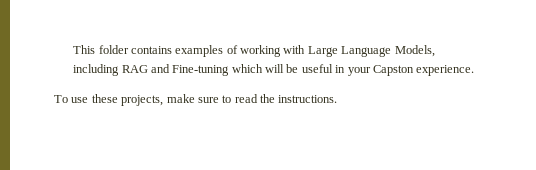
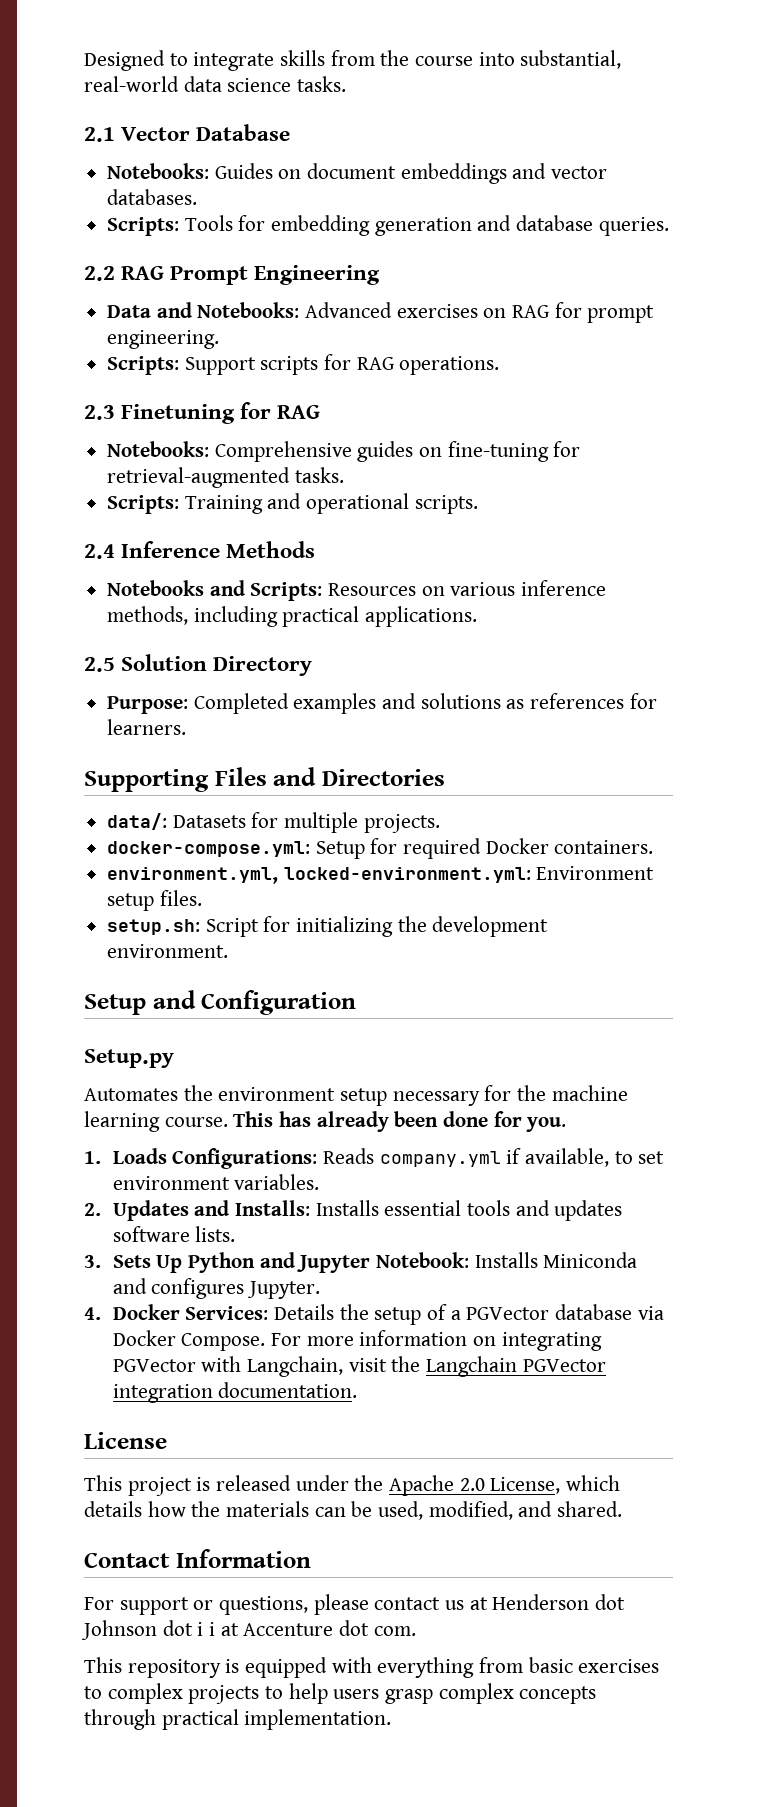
[73,45,435,57] [73,64,475,76] [54,94,338,106] This folder contains examples of working with Large Language Models, including RAG and Fine-tuning which will be useful in your Capston experience. // To use these projects, make sure to read the instructions. -> [84,50,622,71] [84,76,347,92] [84,124,291,142] [107,163,608,184] [107,189,198,205] [107,215,669,236] [84,265,381,285] [107,302,655,323] [107,330,220,349] [107,354,500,375] [84,402,321,424] [107,441,581,462] [107,467,344,488] [107,493,478,514] [84,541,316,559] [107,580,607,601] [107,606,478,627] [84,654,313,676] [107,693,657,714] [107,719,187,735] [84,767,445,792] [107,812,440,833] [107,838,654,859] [107,866,655,884] [107,890,202,911] [107,916,549,937] [107,944,229,958] [84,990,357,1015] [84,1049,174,1068] [84,1085,628,1106] [84,1111,567,1132] [84,1148,665,1169] [112,1174,320,1190] [84,1200,623,1221] [112,1226,236,1242] [84,1252,638,1273] [112,1278,321,1299] [84,1304,664,1325] [112,1330,602,1351] [112,1356,606,1377] [112,1382,358,1403] [84,1432,167,1449] [84,1475,621,1496] [84,1501,623,1520] [84,1549,311,1568] [84,1594,626,1615] [81,1620,416,1640] [84,1657,660,1678] [84,1683,597,1704] [84,1709,392,1730] Designed to integrate skills from the course into substantial, real-world data science tasks. // 2.1 Vector Database // Notebooks: Guides on document embeddings and vector databases. // Scripts: Tools for embedding generation and database queries. // 2.2 RAG Prompt Engineering // Data and Notebooks: Advanced exercises on RAG for prompt engineering. // Scripts: Support scripts for RAG operations. // 2.3 Finetuning for RAG // Notebooks: Comprehensive guides on fine-tuning for retrieval-augmented tasks. // Scripts: Training and operational scripts. // 2.4 Inference Methods // Notebooks and Scripts: Resources on various inference methods, including practical applications. // 2.5 Solution Directory // Purpose: Completed examples and solutions as references for learners. // Supporting Files and Directories // data/: Datasets for multiple projects. // docker-compose.yml: Setup for required Docker containers. // environment.yml, locked-environment.yml: Environment setup files. // setup.sh: Script for initializing the development environment. // Setup and Configuration // Setup.py // Automates the environment setup necessary for the machine learning course. This has already been done for you. // 1. Loads Configurations: Reads company.yml if available, to set environment variables. // 2. Updates and Installs: Installs essential tools and updates software lists. // 3. Sets Up Python and Jupyter Notebook: Installs Miniconda and configures Jupyter. // 4. Docker Services: Details the setup of a PGVector database via Docker Compose. For more information on integrating PGVector with Langchain, visit the Langchain PGVector integration documentation. // License // This project is released under the Apache 2.0 License, which details how the materials can be used, modified, and shared. // Contact Information // For support or questions, please contact us at Henderson dot Johnson dot i i at Accenture dot com. // This repository is equipped with everything from basic exercises to complex projects to help users grasp complex concepts through practical implementation.

